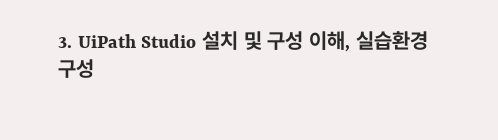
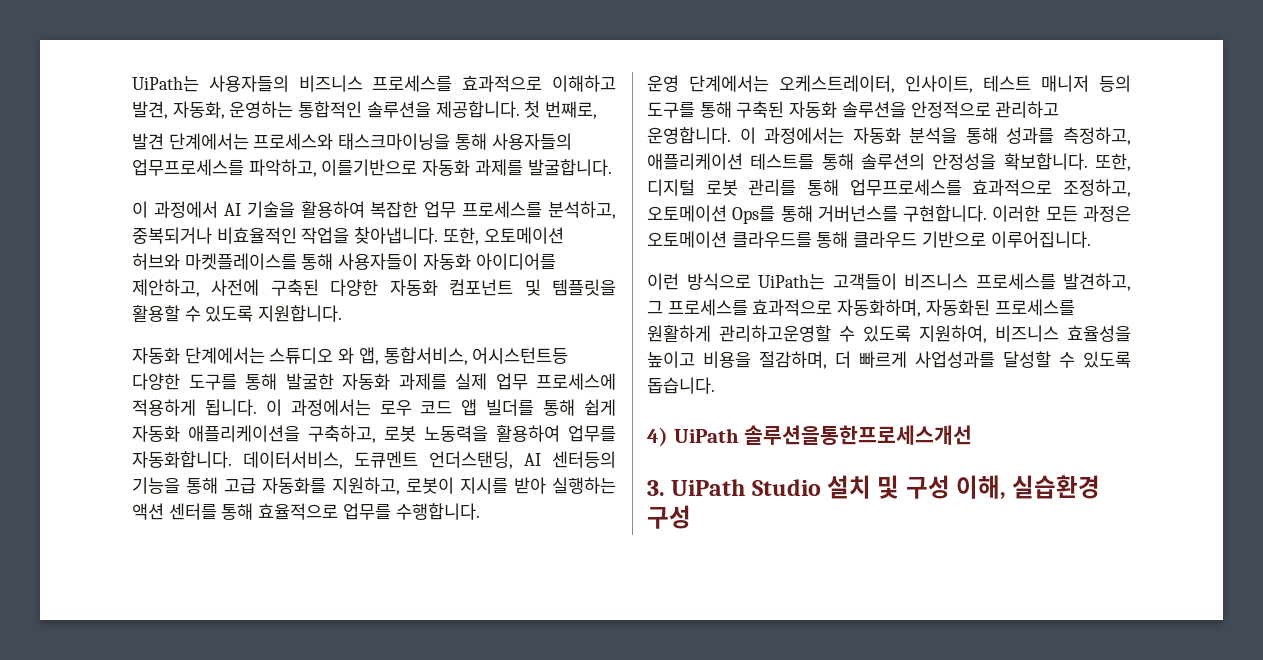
(58, 42) none -> [132,75,616,92] [132,101,598,119] [132,133,572,150] [132,159,612,177] [132,201,616,219] [132,227,564,245] [132,253,556,270] [132,279,616,297] [132,305,343,322] [132,347,569,365] [132,373,616,390] [132,399,617,416] [132,425,616,443] [132,451,616,469] [132,477,616,495] [132,503,480,520] [647,75,1131,93] [647,101,1060,118] [647,127,1131,145] [647,153,1131,171] [647,179,1131,197] [647,205,1131,224] [647,231,1091,248] [647,273,1131,291] [647,299,1075,317] [647,325,1131,343] [647,351,1131,369] [647,377,715,394] [647,425,973,447] UiPath는 사용자들의 비즈니스 프로세스를 효과적으로 이해하고 발견, 자동화, 운영하는 통합적인 솔루션을 제공합니다. 첫 번째로, // 발견 단계에서는 프로세스와 태스크마이닝을 통해 사용자들의 업무프로세스를 파악하고, 이를기반으로 자동화 과제를 발굴합니다. // 이 과정에서 AI 기술을 활용하여 복잡한 업무 프로세스를 분석하고, 중복되거나 비효율적인 작업을 찾아냅니다. 또한, 오토메이션 허브와 마켓플레이스를 통해 사용자들이 자동화 아이디어를 제안하고, 사전에 구축된 다양한 자동화 컴포넌트 및 템플릿을 활용할 수 있도록 지원합니다. // 자동화 단계에서는 스튜디오 와 앱, 통합서비스, 어시스턴트등 다양한 도구를 통해 발굴한 자동화 과제를 실제 업무 프로세스에 적용하게 됩니다. 이 과정에서는 로우 코드 앱 빌더를 통해 쉽게 자동화 애플리케이션을 구축하고, 로봇 노동력을 활용하여 업무를 자동화합니다. 데이터서비스, 도큐멘트 언더스탠딩, AI 센터등의 기능을 통해 고급 자동화를 지원하고, 로봇이 지시를 받아 실행하는 액션 센터를 통해 효율적으로 업무를 수행합니다. // 운영 단계에서는 오케스트레이터, 인사이트, 테스트 매니저 등의 도구를 통해 구축된 자동화 솔루션을 안정적으로 관리하고 운영합니다. 이 과정에서는 자동화 분석을 통해 성과를 측정하고, 애플리케이션 테스트를 통해 솔루션의 안정성을 확보합니다. 또한, 디지털 로봇 관리를 통해 업무프로세스를 효과적으로 조정하고, 오토메이션 Ops를 통해 거버넌스를 구현합니다. 이러한 모든 과정은 오토메이션 클라우드를 통해 클라우드 기반으로 이루어집니다. // 이런 방식으로 UiPath는 고객들이 비즈니스 프로세스를 발견하고, 그 프로세스를 효과적으로 자동화하며, 자동화된 프로세스를 원활하게 관리하고운영할 수 있도록 지원하여, 비즈니스 효율성을 높이고 비용을 절감하며, 더 빠르게 사업성과를 달성할 수 있도록 돕습니다. // 4) UiPath 솔루션을통한프로세스개선 //

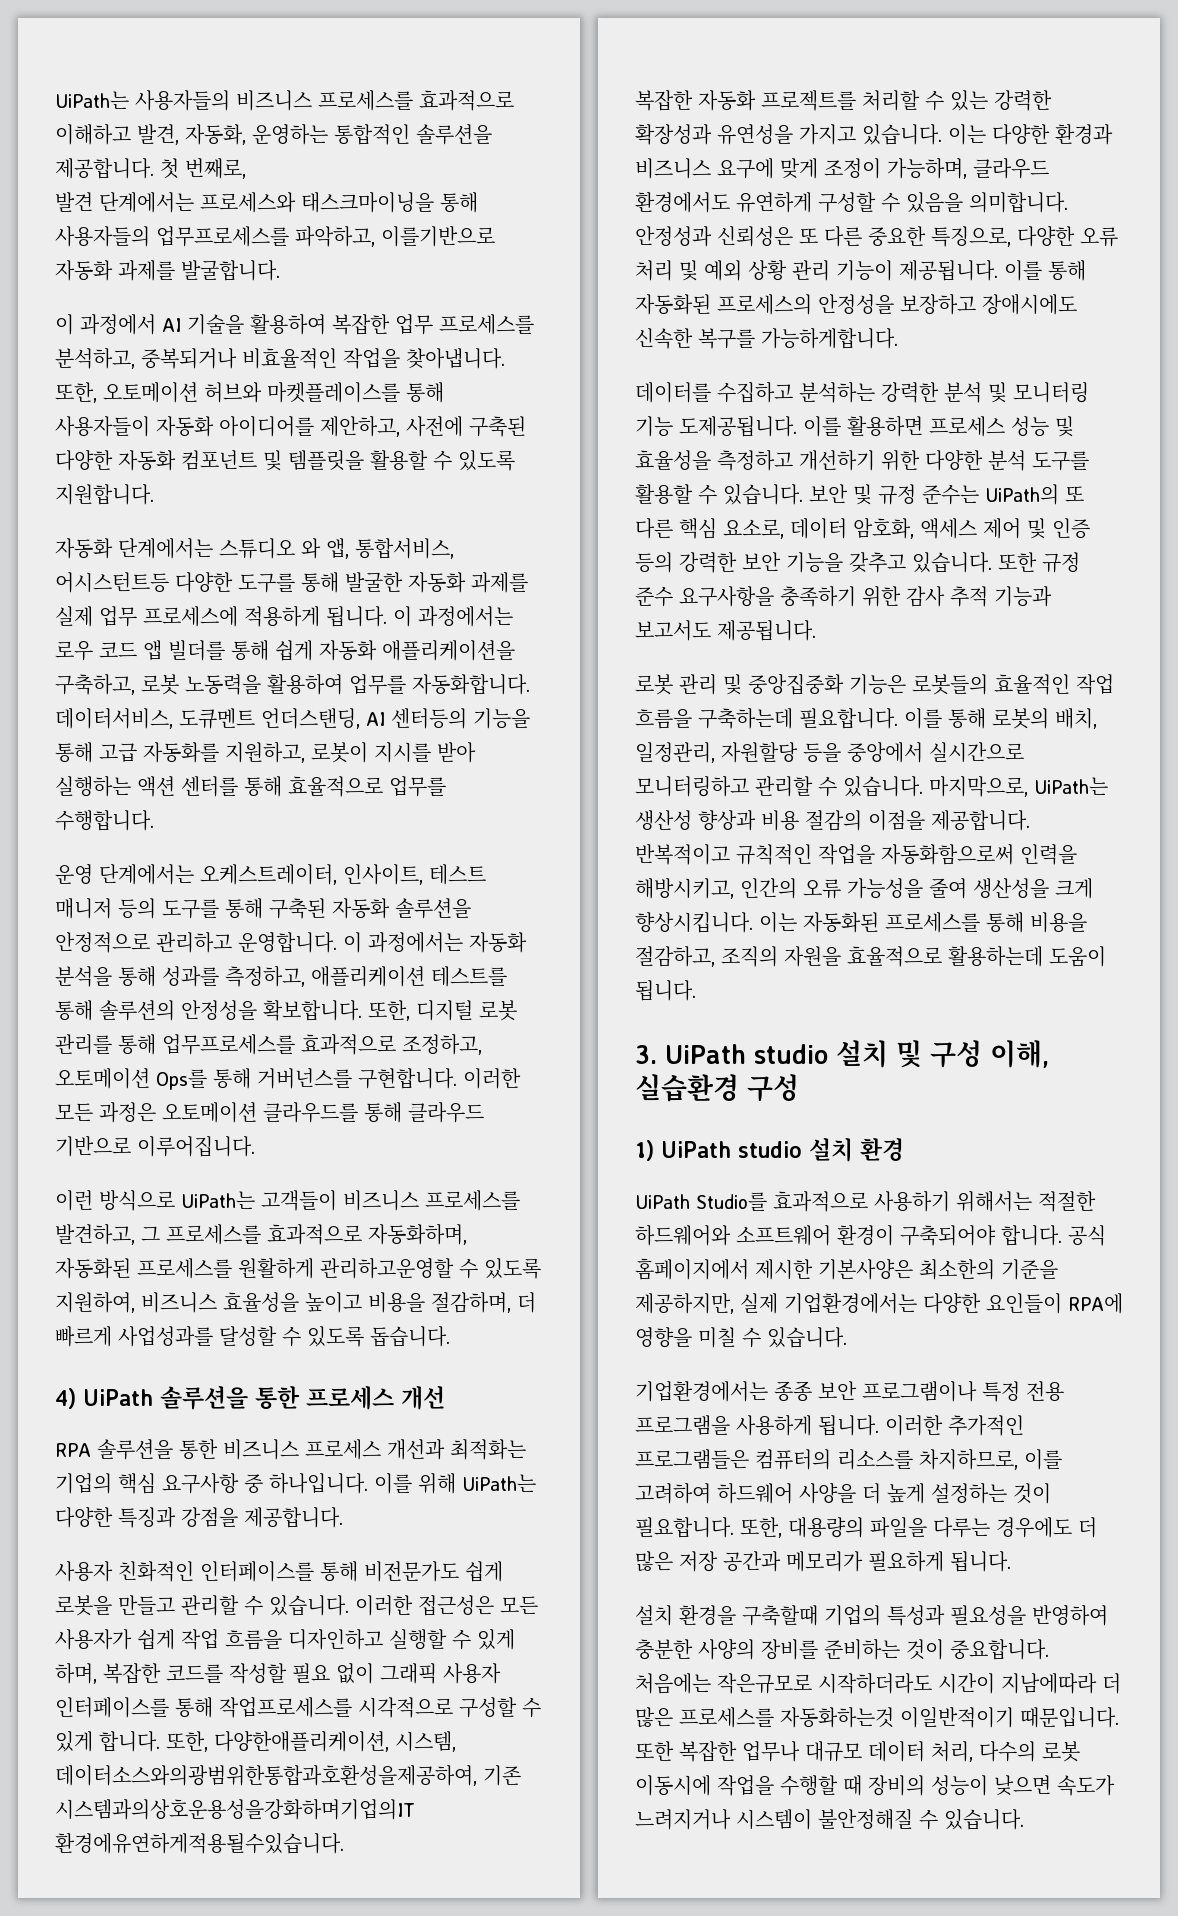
[744,425,973,445] 솔루션을통한프로세스개선 -> [160,1386,445,1410] [55,1439,526,1460] [55,1473,536,1494] [55,1507,343,1528] [55,1561,503,1582] [55,1595,538,1616] [55,1629,515,1650] [55,1663,501,1684] [55,1697,541,1718] [55,1731,456,1752] [55,1765,521,1786] [55,1799,415,1820] [55,1833,344,1854] [635,90,1052,111] [635,124,1113,145] [635,158,1049,179] [635,192,1068,213] [635,226,1118,247] [635,260,1086,281] [635,294,1077,315] [635,328,898,349] [635,382,1089,403] [635,416,1074,437] [635,450,1089,471] [635,484,1084,505] [635,517,1090,539] [635,552,1080,573] [635,586,1052,607] [635,620,816,641] [635,674,1114,695] [635,708,1097,729] [635,742,1024,763] [635,776,1108,797] [635,810,1030,831] [635,844,1077,865] [635,878,1093,899] [635,912,1087,933] [635,946,1106,967] [635,980,696,1001] 솔루션을 통한 프로세스 개선 // RPA 솔루션을 통한 비즈니스 프로세스 개선과 최적화는 기업의 핵심 요구사항 중 하나입니다. 이를 위해 UiPath는 다양한 특징과 강점을 제공합니다. // 사용자 친화적인 인터페이스를 통해 비전문가도 쉽게 로봇을 만들고 관리할 수 있습니다. 이러한 접근성은 모든 사용자가 쉽게 작업 흐름을 디자인하고 실행할 수 있게 하며, 복잡한 코드를 작성할 필요 없이 그래픽 사용자 인터페이스를 통해 작업프로세스를 시각적으로 구성할 수 있게 합니다. 또한, 다양한애플리케이션, 시스템, 데이터소스와의광범위한통합과호환성을제공하여, 기존 시스템과의상호운용성을강화하며기업의IT 환경에유연하게적용될수있습니다. // 복잡한 자동화 프로젝트를 처리할 수 있는 강력한 확장성과 유연성을 가지고 있습니다. 이는 다양한 환경과 비즈니스 요구에 맞게 조정이 가능하며, 클라우드 환경에서도 유연하게 구성할 수 있음을 의미합니다. 안정성과 신뢰성은 또 다른 중요한 특징으로, 다양한 오류 처리 및 예외 상황 관리 기능이 제공됩니다. 이를 통해 자동화된 프로세스의 안정성을 보장하고 장애시에도 신속한 복구를 가능하게합니다. // 데이터를 수집하고 분석하는 강력한 분석 및 모니터링 기능 도제공됩니다. 이를 활용하면 프로세스 성능 및 효율성을 측정하고 개선하기 위한 다양한 분석 도구를 활용할 수 있습니다. 보안 및 규정 준수는 UiPath의 또 다른 핵심 요소로, 데이터 암호화, 액세스 제어 및 인증 등의 강력한 보안 기능을 갖추고 있습니다. 또한 규정 준수 요구사항을 충족하기 위한 감사 추적 기능과 보고서도 제공됩니다. // 로봇 관리 및 중앙집중화 기능은 로봇들의 효율적인 작업 흐름을 구축하는데 필요합니다. 이를 통해 로봇의 배치, 일정관리, 자원할당 등을 중앙에서 실시간으로 모니터링하고 관리할 수 있습니다. 마지막으로, UiPath는 생산성 향상과 비용 절감의 이점을 제공합니다. 반복적이고 규칙적인 작업을 자동화함으로써 인력을 해방시키고, 인간의 오류 가능성을 줄여 생산성을 크게 향상시킵니다. 이는 자동화된 프로세스를 통해 비용을 절감하고, 조직의 자원을 효율적으로 활용하는데 도움이 됩니다.
[751,479,821,496] Studio -> [754,1044,828,1064] studio
(691, 517) none -> [635,1138,904,1162] [635,1191,1096,1212] [635,1225,1106,1246] [635,1258,1058,1280] [635,1293,1123,1314] [635,1327,847,1348] [635,1381,1064,1402] [635,1415,1024,1436] [635,1449,1062,1470] [635,1483,1051,1504] [635,1517,1097,1538] [635,1551,1011,1572] [635,1605,1108,1626] [635,1639,1049,1660] [635,1673,1121,1694] [635,1707,1119,1728] [635,1741,1080,1762] [635,1775,1115,1796] [635,1809,1024,1830] // 1) UiPath studio 설치 환경 // UiPath Studio를 효과적으로 사용하기 위해서는 적절한 하드웨어와 소프트웨어 환경이 구축되어야 합니다. 공식 홈페이지에서 제시한 기본사양은 최소한의 기준을 제공하지만, 실제 기업환경에서는 다양한 요인들이 RPA에 영향을 미칠 수 있습니다. // 기업환경에서는 종종 보안 프로그램이나 특정 전용 프로그램을 사용하게 됩니다. 이러한 추가적인 프로그램들은 컴퓨터의 리소스를 차지하므로, 이를 고려하여 하드웨어 사양을 더 높게 설정하는 것이 필요합니다. 또한, 대용량의 파일을 다루는 경우에도 더 많은 저장 공간과 메모리가 필요하게 됩니다. // 설치 환경을 구축할때 기업의 특성과 필요성을 반영하여 충분한 사양의 장비를 준비하는 것이 중요합니다. 처음에는 작은규모로 시작하더라도 시간이 지남에따라 더 많은 프로세스를 자동화하는것 이일반적이기 때문입니다. 또한 복잡한 업무나 대규모 데이터 처리, 다수의 로봇 이동시에 작업을 수행할 때 장비의 성능이 낮으면 속도가 느려지거나 시스템이 불안정해질 수 있습니다.

